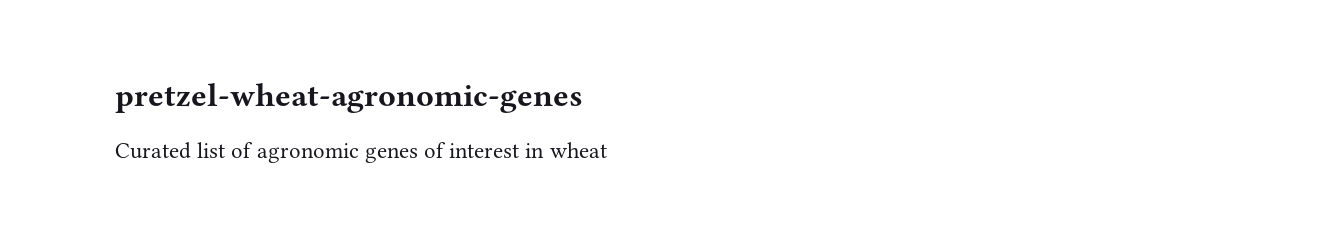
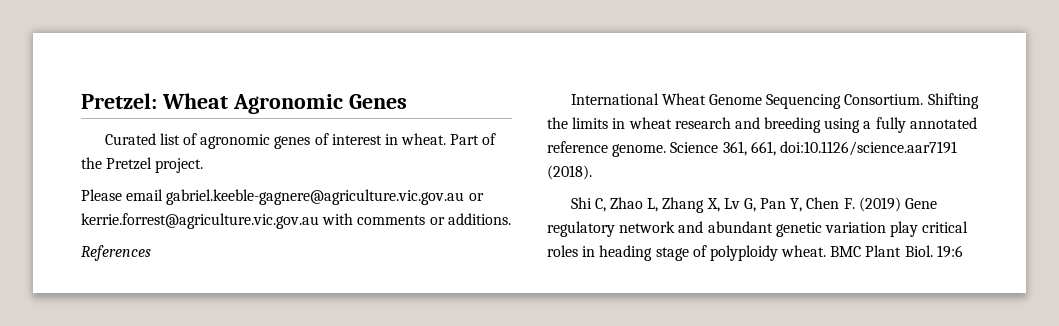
[115,83,583,113] pretzel-wheat-agronomic-genes -> [81,93,407,114] Pretzel: Wheat Agronomic Genes
[549,142,607,158] wheat -> [401,133,497,145] [81,157,204,173] [81,189,484,205] [81,213,511,229] [81,245,151,261] [570,93,979,109] [547,117,977,133] [547,141,957,157] [547,165,592,180] [570,197,938,213] [547,221,969,237] [547,245,963,261] wheat. Part of the Pretzel project. // Please email gabriel.keeble-gagnere@agriculture.vic.gov.au or kerrie.forrest@agriculture.vic.gov.au with comments or additions. // References // International Wheat Genome Sequencing Consortium. Shifting the limits in wheat research and breeding using a fully annotated reference genome. Science 361, 661, doi:10.1126/science.aar7191 (2018). // Shi C, Zhao L, Zhang X, Lv G, Pan Y, Chen F. (2019) Gene regulatory network and abundant genetic variation play critical roles in heading stage of polyploidy wheat. BMC Plant Biol. 19:6

